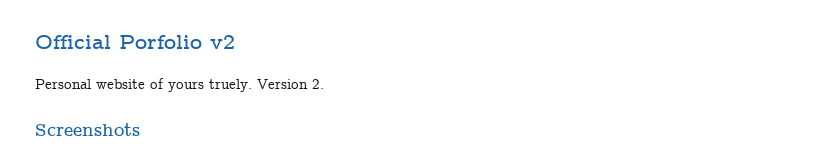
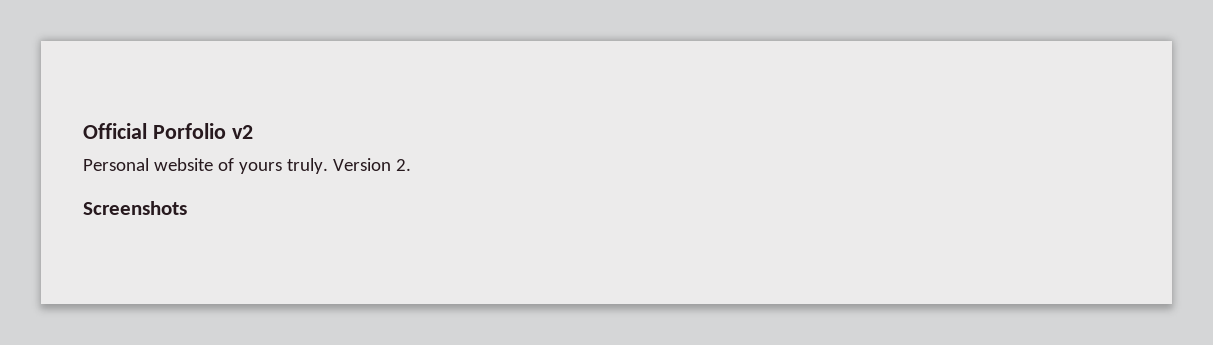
[209,79,252,92] truely. -> [286,158,328,174] truly.

